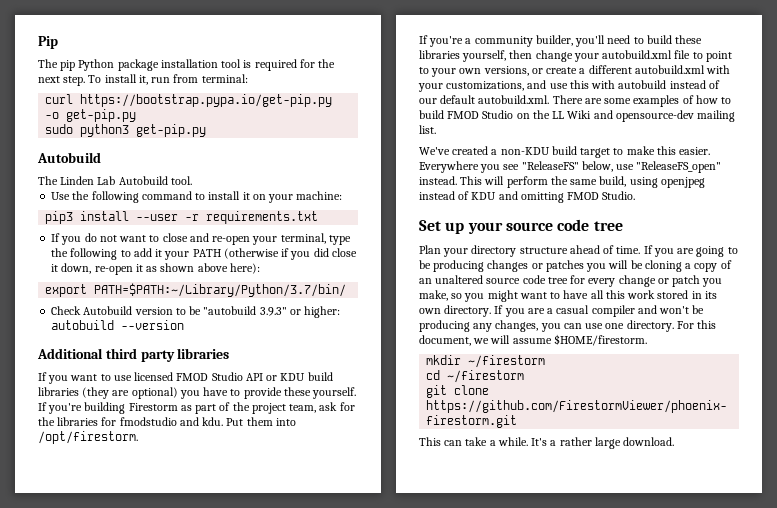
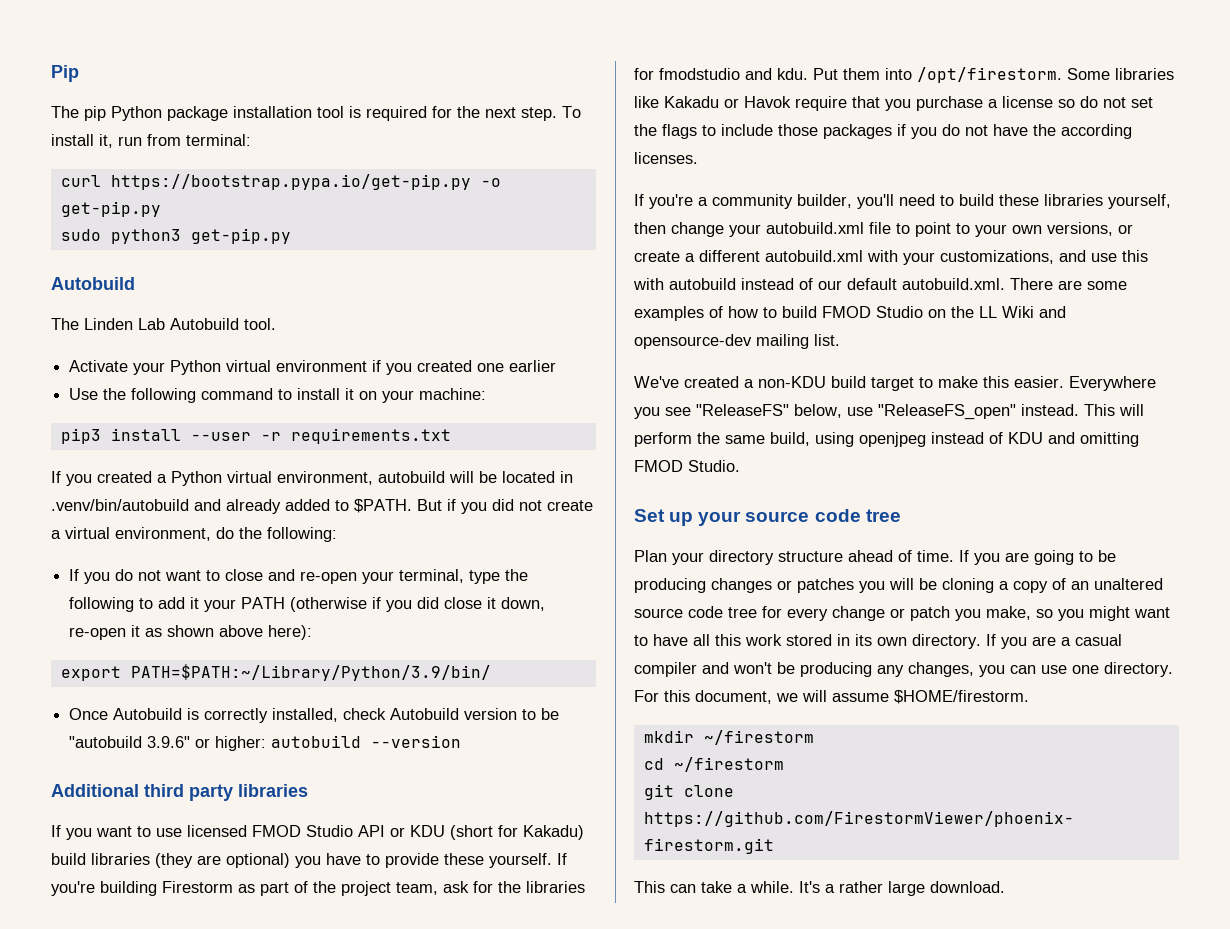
(192, 180) none -> [69,360,557,375] // Activate your Python virtual environment if you created one earlier
(319, 217) none -> [51,471,573,486] [51,499,593,514] [51,527,337,542] // If you created a Python virtual environment, autobuild will be located in .venv/bin/autobuild and already added to $PATH. But if you did not create a virtual environment, do the following:
[94,283,347,297] [51,306,82,315] PATH=$PATH:~/Library/Python/3.7/bin/ // Check -> [130,664,491,681] [69,708,387,723] PATH=$PATH:~/Library/Python/3.9/bin/ // Once Autobuild is correctly installed, check
[259,307,287,316] 3.9.3" -> [147,736,191,748] 3.9.6"
(306, 377) none -> [450,825,584,840] (short for Kakadu)
(138, 437) none -> [1067,68,1174,80] [634,96,1153,111] [634,124,1132,139] [634,152,698,164] Some libraries like Kakadu or Havok require that you purchase a license so do not set the flags to include those packages if you do not have the according licenses.

